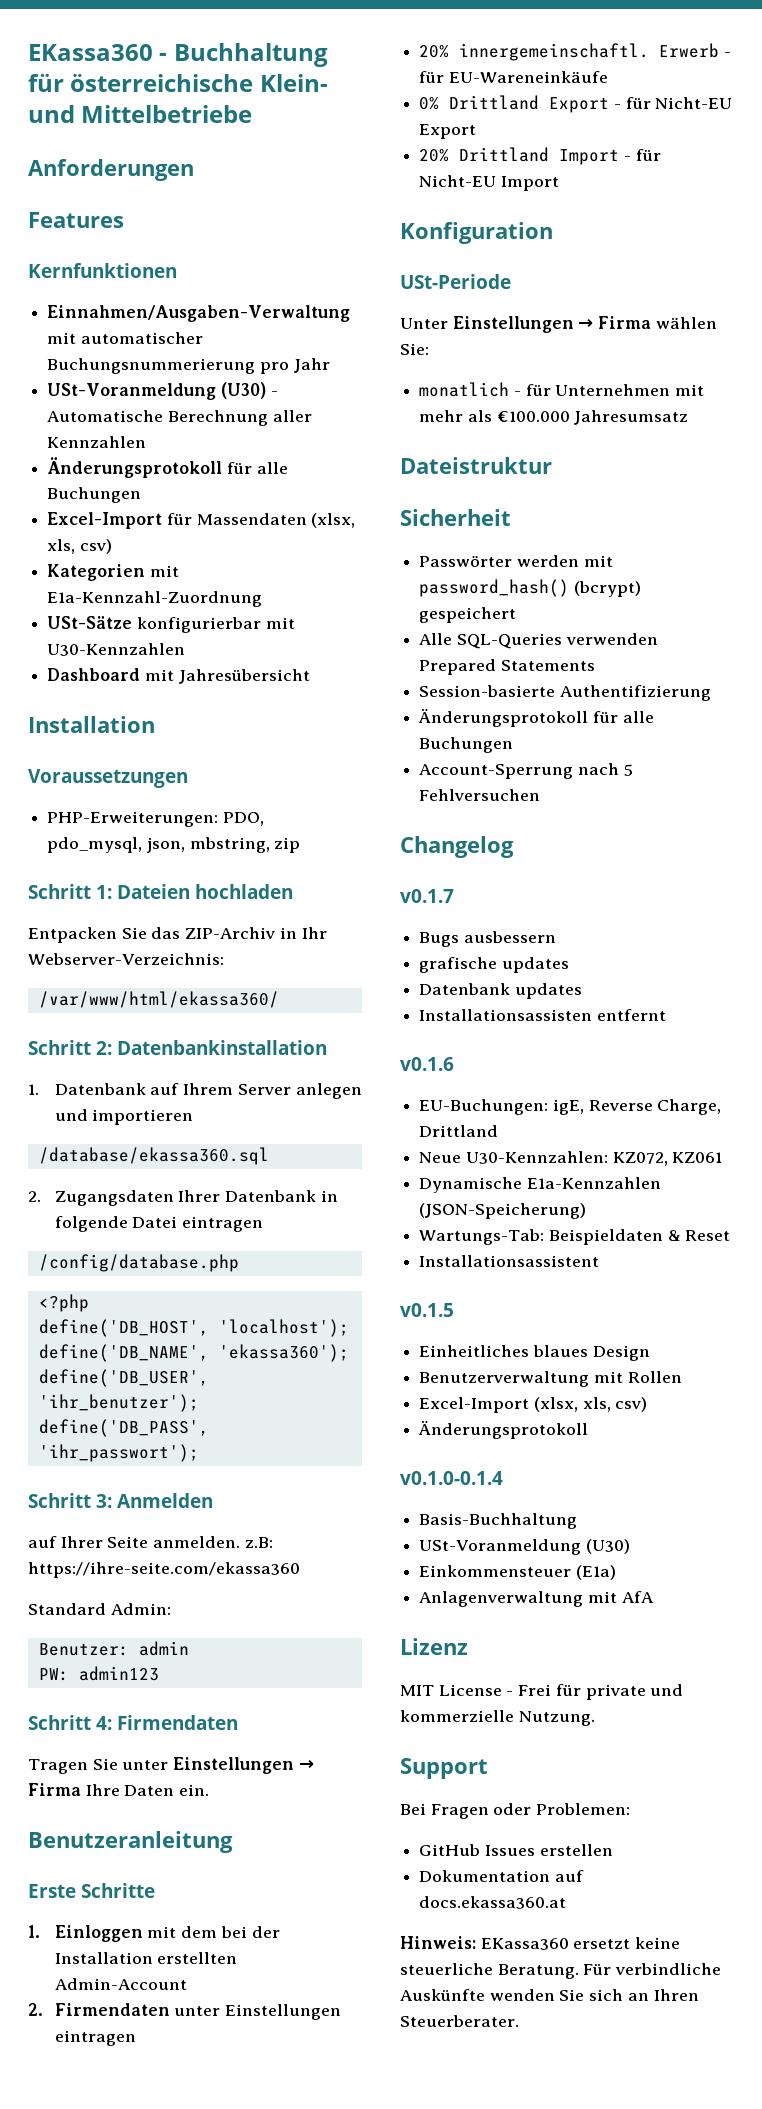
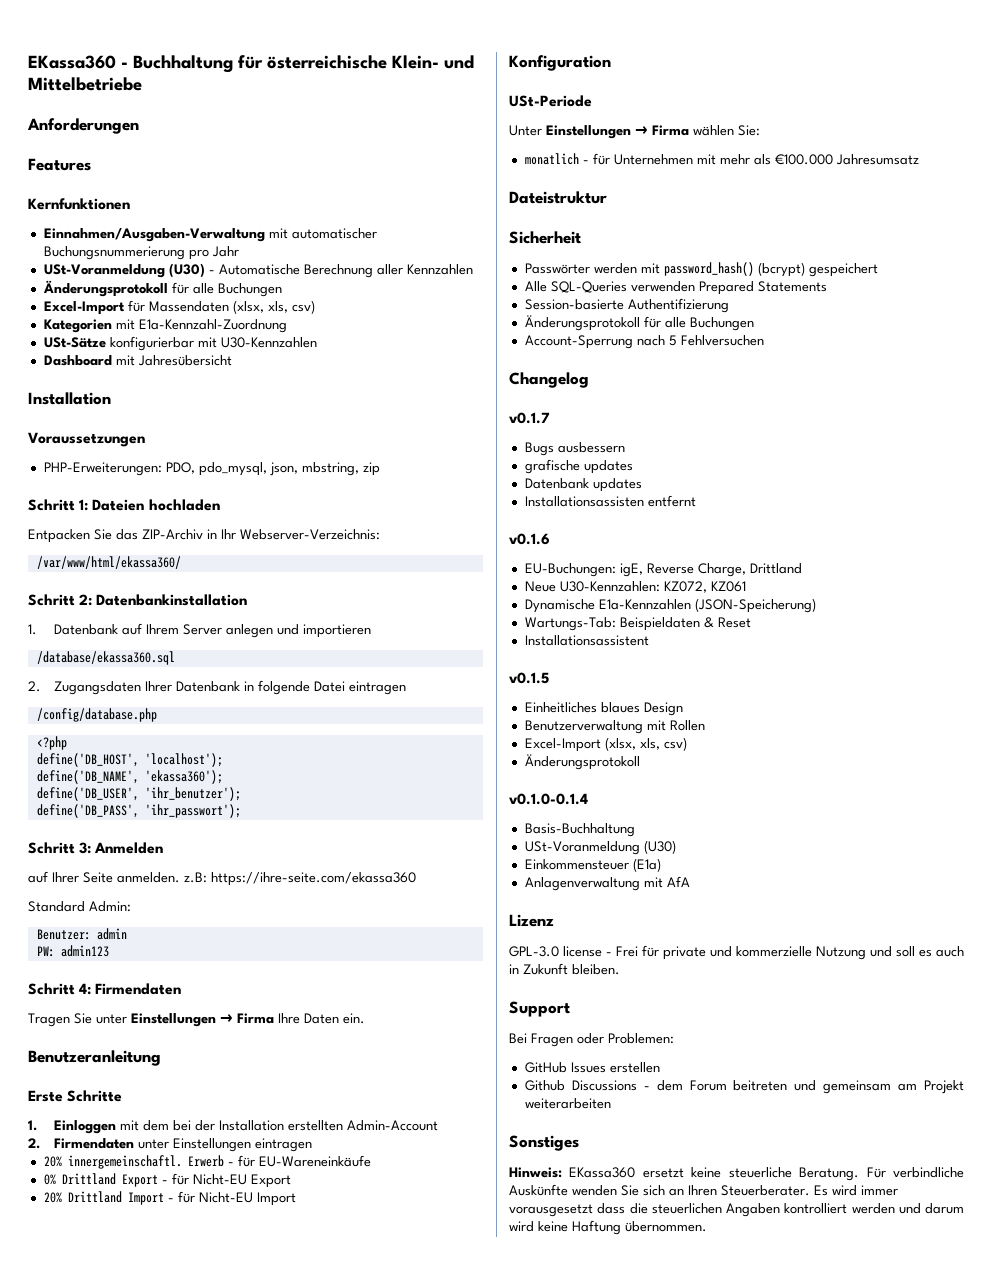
[400,1684,502,1696] MIT License -> [509,946,602,957] GPL-3.0 license
[518,1711,595,1726] Nutzung. -> [816,946,964,960] [509,963,620,975] Nutzung und soll es auch in Zukunft bleiben.
[419,1870,584,1882] [419,1896,567,1909] Dokumentation auf docs.ekassa360.at -> [524,1080,964,1094] [524,1098,611,1109] [509,1135,579,1151] Github Discussions - dem Forum beitreten und gemeinsam am Projekt weiterarbeiten // Sonstiges
(519, 2021) none -> [814,1185,898,1196] [509,1203,964,1217] [509,1220,707,1235] Es wird immer vorausgesetzt dass die steuerlichen Angaben kontrolliert werden und darum wird keine Haftung übernommen.

